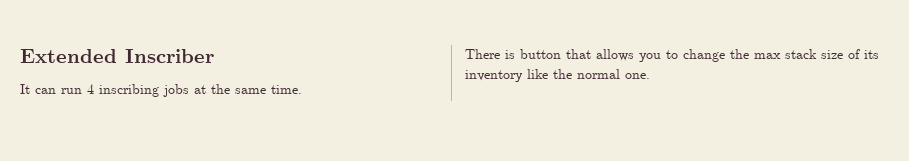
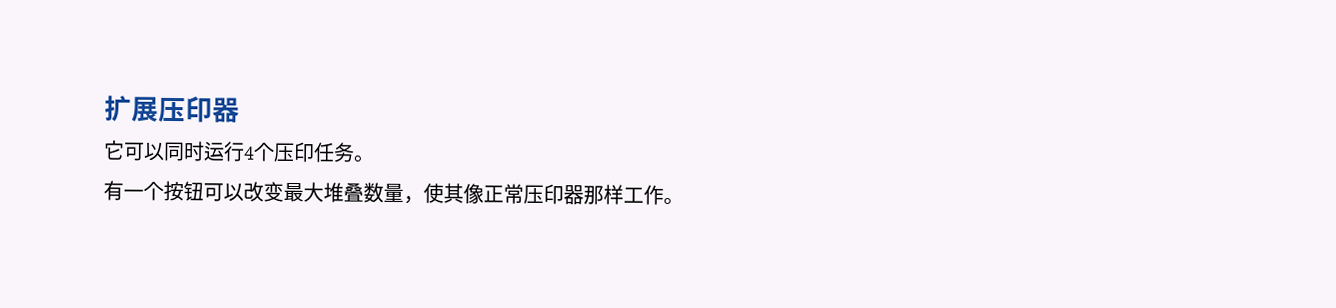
[20,49,214,63] [20,84,302,97] [465,49,879,62] [465,69,650,82] Extended Inscriber // It can run 4 inscribing jobs at the same time. // There is button that allows you to change the max stack size of its inventory like the normal one. -> [104,95,240,123] [103,140,374,163] [103,180,684,206] 扩展压印器 // 它可以同时运行4个压印任务。 // 有一个按钮可以改变最大堆叠数量，使其像正常压印器那样工作。

